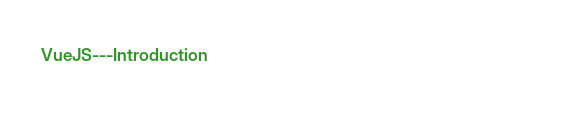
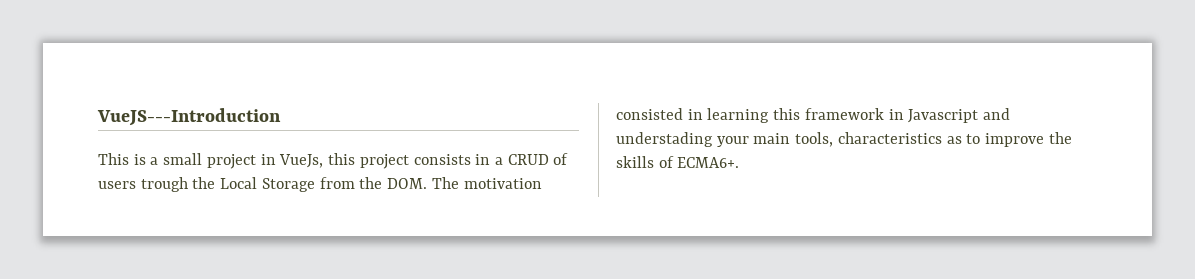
(208, 54) none -> [98,153,569,169] [98,177,542,192] [616,108,1011,123] [616,132,1072,147] [616,156,740,168] // This is a small project in VueJs, this project consists in a CRUD of users trough the Local Storage from the DOM. The motivation consisted in learning this framework in Javascript and understading your main tools, characteristics as to improve the skills of ECMA6+.

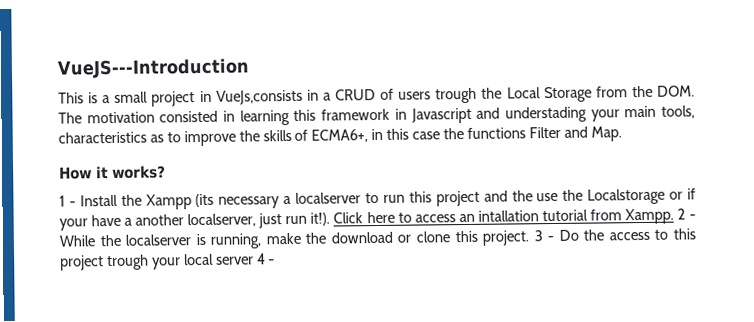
[279,153,471,169] VueJs, this project consists -> [215,89,303,105] VueJs,consists
[677,157,740,168] ECMA6+. -> [311,126,622,143] [59,165,166,180] [59,188,697,210] [59,208,696,231] [59,228,696,249] [60,253,276,271] ECMA6+, in this case the functions Filter and Map. // How it works? // 1 - Install the Xampp (its necessary a localserver to run this project and the use the Localstorage or if your have a another localserver, just run it!). Click here to access an intallation tutorial from Xampp. 2 - While the localserver is running, make the download or clone this project. 3 - Do the access to this project trough your local server 4 -

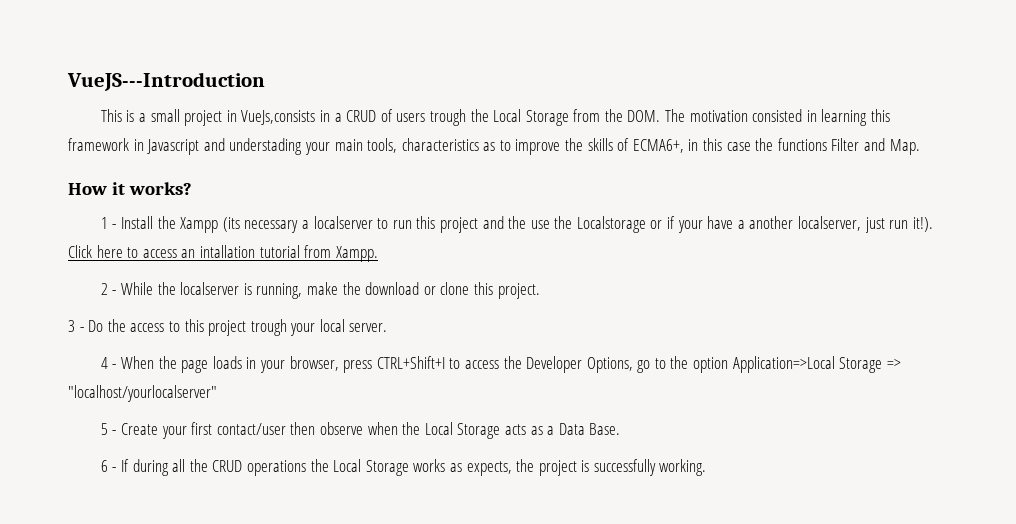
(674, 216) none -> (378, 254) //
(530, 238) none -> (540, 291) //
[215,256,254,265] server -> [349,323,388,332] server. //
(276, 262) none -> [121,356,901,373] [68,385,217,402] [100,422,621,439] [100,459,707,476] When the page loads in your browser, press CTRL+Shift+I to access the Developer Options, go to the option Application=>Local Storage => "localhost/yourlocalserver" // 5 - Create your first contact/user then observe when the Local Storage acts as a Data Base. // 6 - If during all the CRUD operations the Local Storage works as expects, the project is successfully working.

